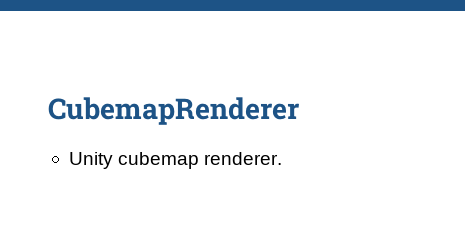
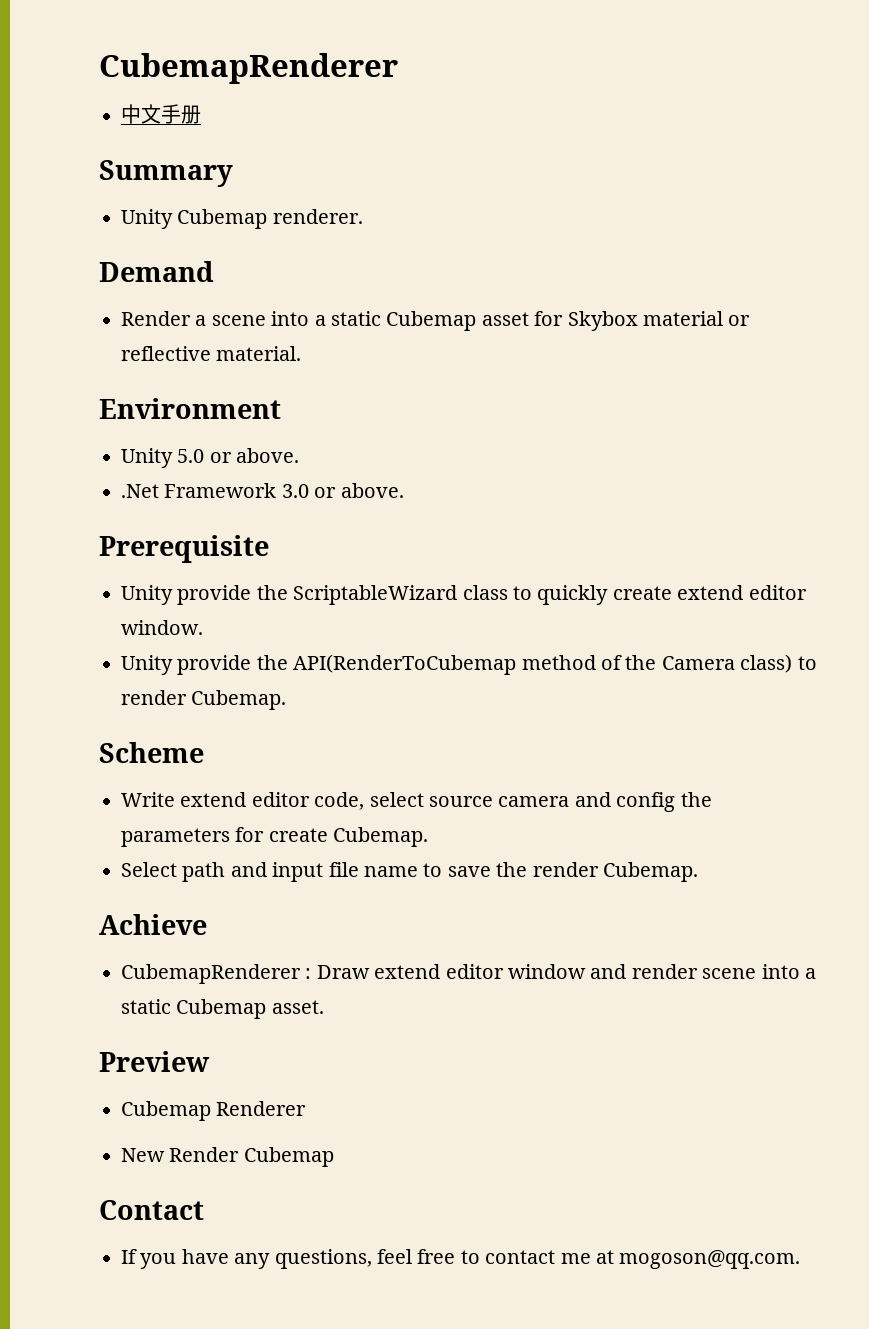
[48,97,299,125] [68,152,200,169] CubemapRenderer // Unity cubemap -> [99,53,398,84] [121,104,201,124] [99,160,233,187] [121,209,268,229] CubemapRenderer // 中文手册 // Summary // Unity Cubemap
(283, 158) none -> [99,261,214,282] [121,311,751,331] [121,346,302,361] [99,398,281,419] [121,448,300,468] [121,483,404,498] [99,535,269,563] [121,585,807,605] [121,620,203,635] [121,654,817,675] [121,690,287,710] [99,742,204,763] [121,792,712,812] [121,827,429,847] [121,862,698,882] [99,914,207,935] [121,964,816,984] [121,999,324,1019] [99,1051,210,1072] [121,1101,307,1121] [121,1147,334,1167] [99,1200,204,1220] [121,1249,801,1269] // Demand // Render a scene into a static Cubemap asset for Skybox material or reflective material. // Environment // Unity 5.0 or above. // .Net Framework 3.0 or above. // Prerequisite // Unity provide the ScriptableWizard class to quickly create extend editor window. // Unity provide the API(RenderToCubemap method of the Camera class) to render Cubemap. // Scheme // Write extend editor code, select source camera and config the parameters for create Cubemap. // Select path and input file name to save the render Cubemap. // Achieve // CubemapRenderer : Draw extend editor window and render scene into a static Cubemap asset. // Preview // Cubemap Renderer // New Render Cubemap // Contact // If you have any questions, feel free to contact me at mogoson@qq.com.

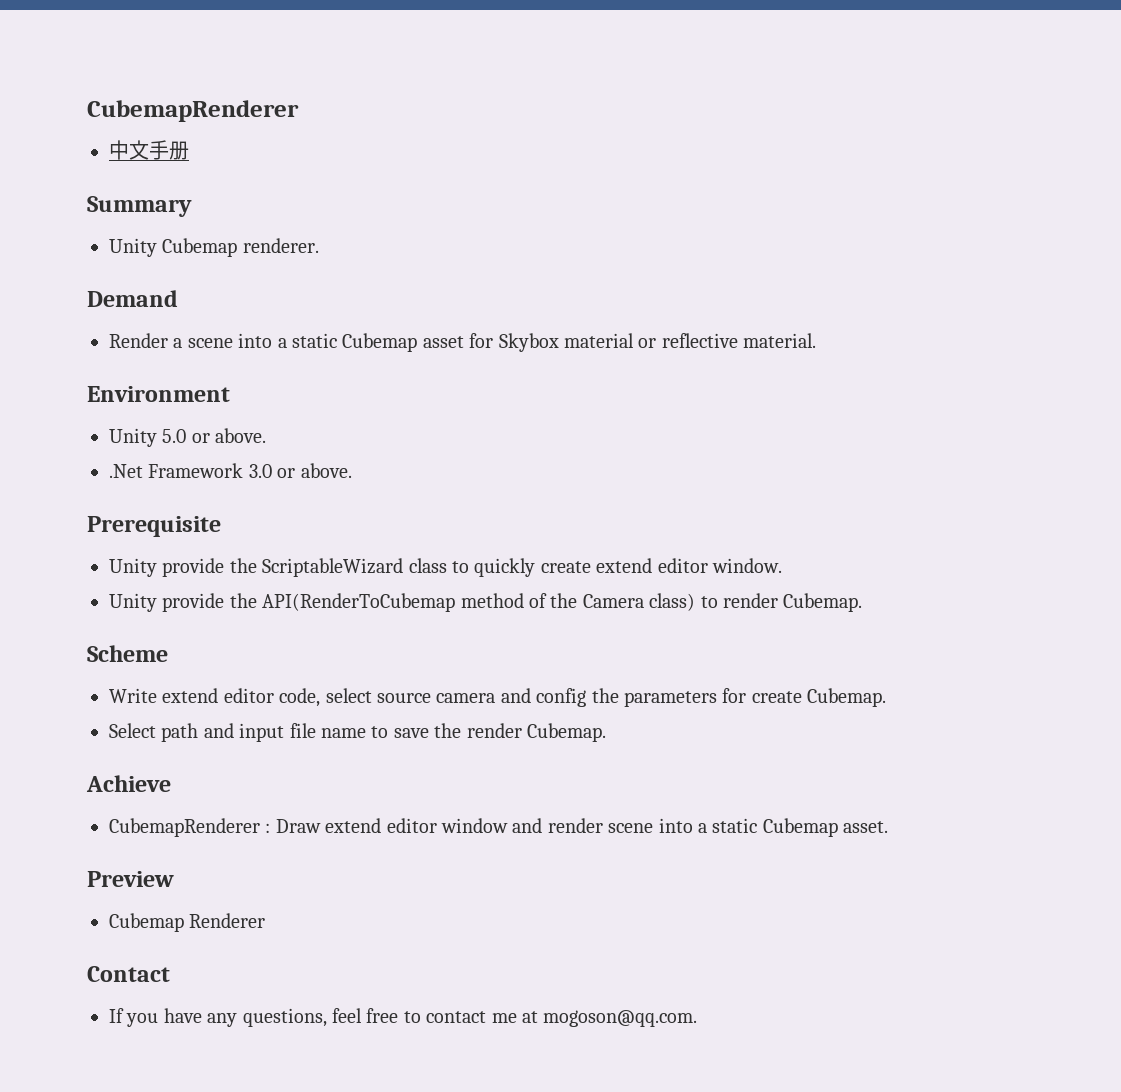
[121,1147,334,1167] // New Render Cubemap -> (266, 920) none

